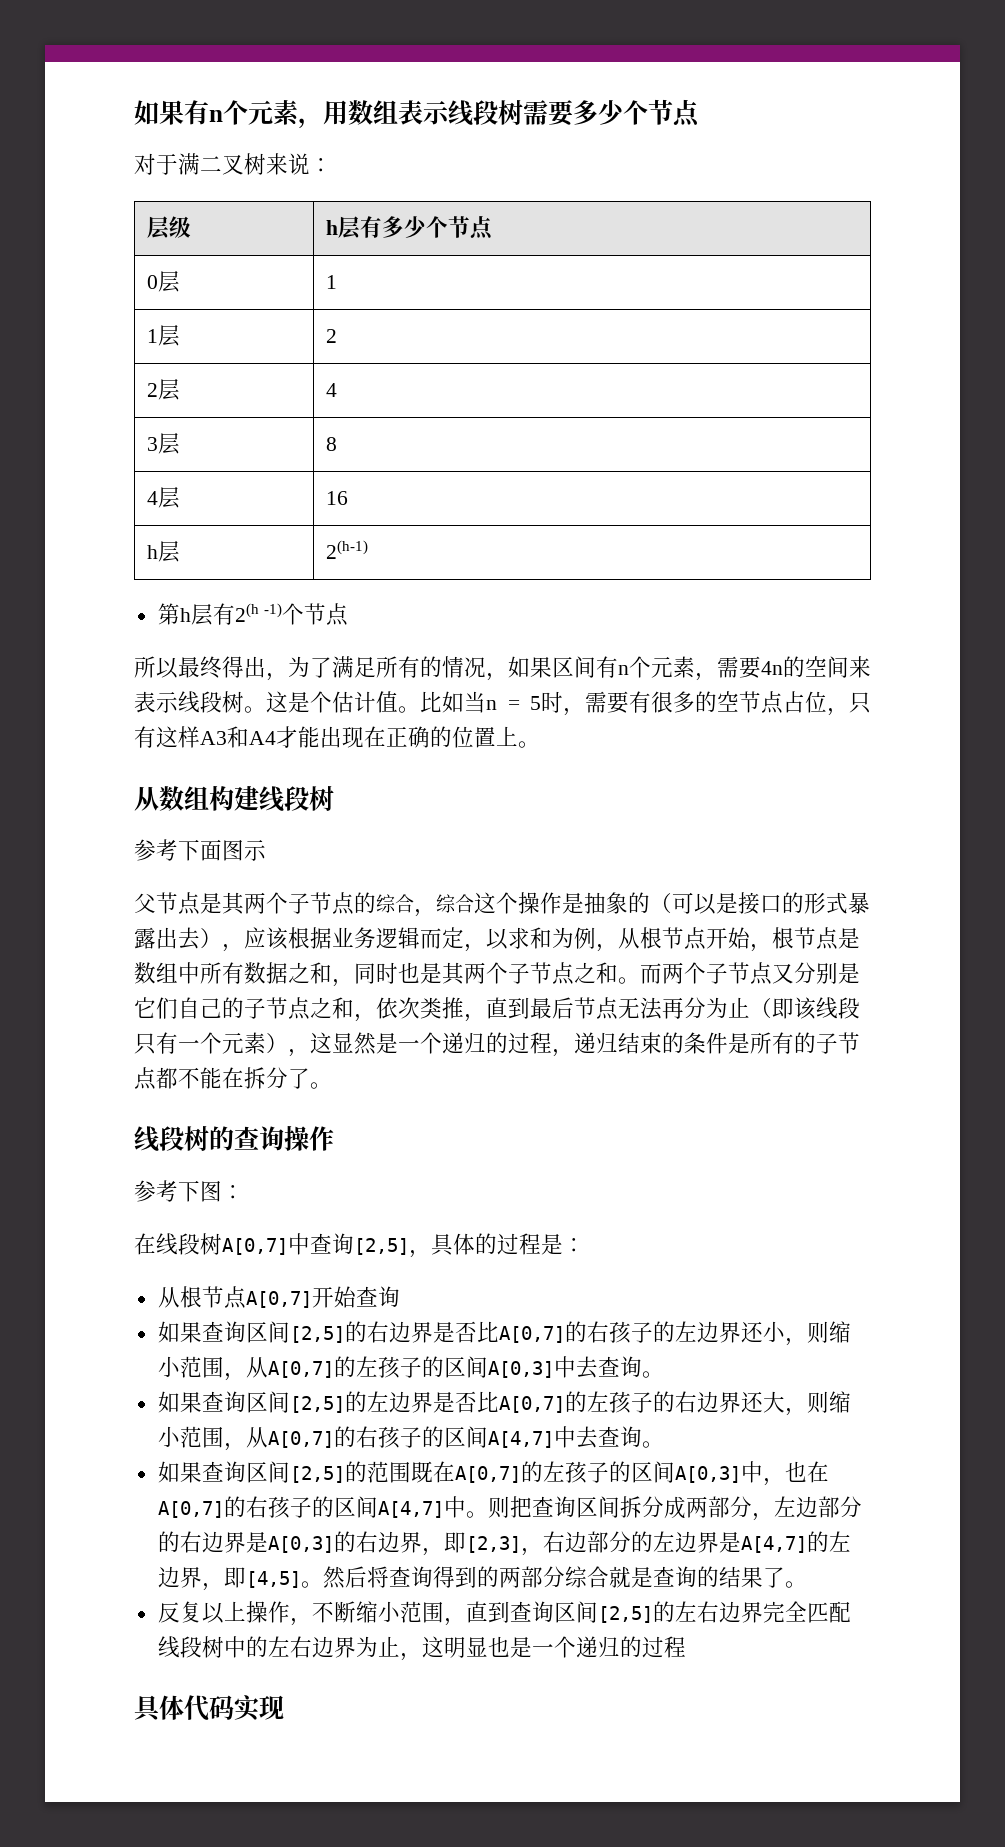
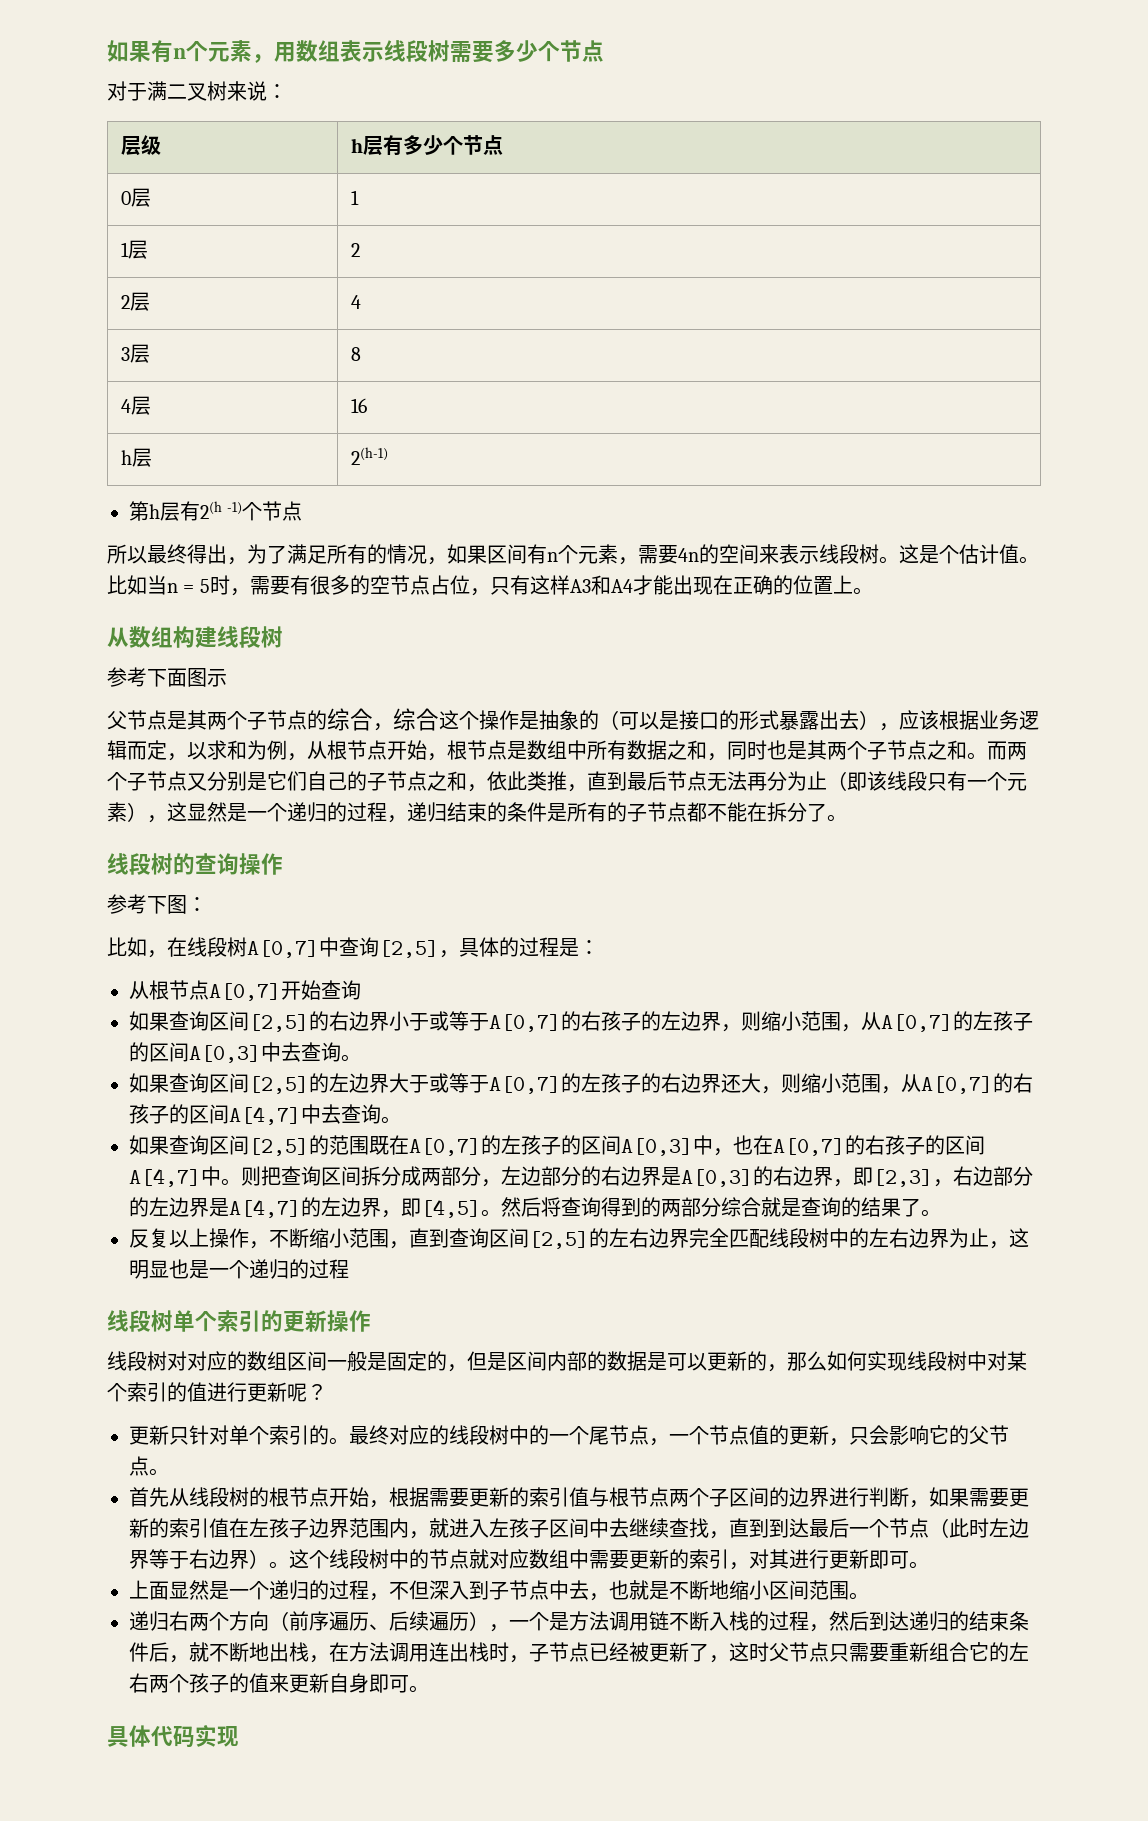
[398,997,420,1019] 次 -> [507,771,527,791] 此
(244, 1192) none -> [107,937,167,958] 比如，
[432,1321,499,1343] 是否比 -> [389,1011,489,1031] 小于或等于
[740,1321,785,1343] 还小 -> (721, 1021) none
[432,1391,499,1413] 是否比 -> [389,1073,489,1093] 大于或等于
(686, 1647) none -> [107,1310,371,1332] [107,1351,1027,1372] [107,1382,327,1402] [129,1425,1009,1446] [129,1456,169,1476] [129,1487,1029,1508] [129,1518,1029,1539] [129,1549,929,1570] [129,1580,869,1601] [129,1611,1029,1632] [129,1642,1029,1663] [129,1673,429,1693] // 线段树单个索引的更新操作 // 线段树对对应的数组区间一般是固定的，但是区间内部的数据是可以更新的，那么如何实现线段树中对某个索引的值进行更新呢？ // 更新只针对单个索引的。最终对应的线段树中的一个尾节点，一个节点值的更新，只会影响它的父节点。 // 首先从线段树的根节点开始，根据需要更新的索引值与根节点两个子区间的边界进行判断，如果需要更新的索引值在左孩子边界范围内，就进入左孩子区间中去继续查找，直到到达最后一个节点（此时左边界等于右边界）。这个线段树中的节点就对应数组中需要更新的索引，对其进行更新即可。 // 上面显然是一个递归的过程，不但深入到子节点中去，也就是不断地缩小区间范围。 // 递归右两个方向（前序遍历、后续遍历），一个是方法调用链不断入栈的过程，然后到达递归的结束条件后，就不断地出栈，在方法调用连出栈时，子节点已经被更新了，这时父节点只需要重新组合它的左右两个孩子的值来更新自身即可。

